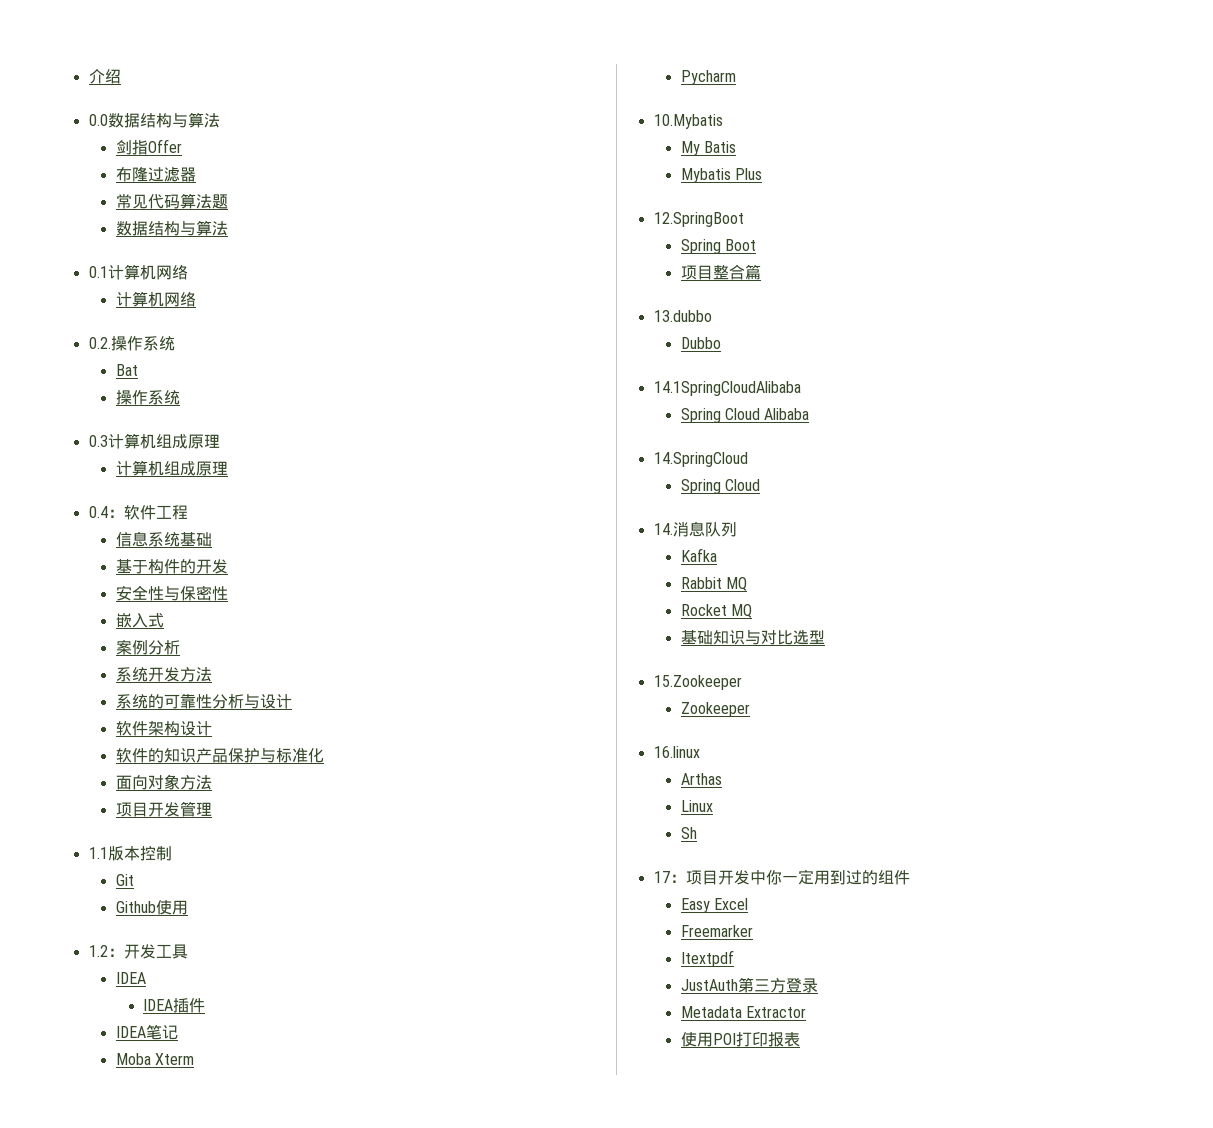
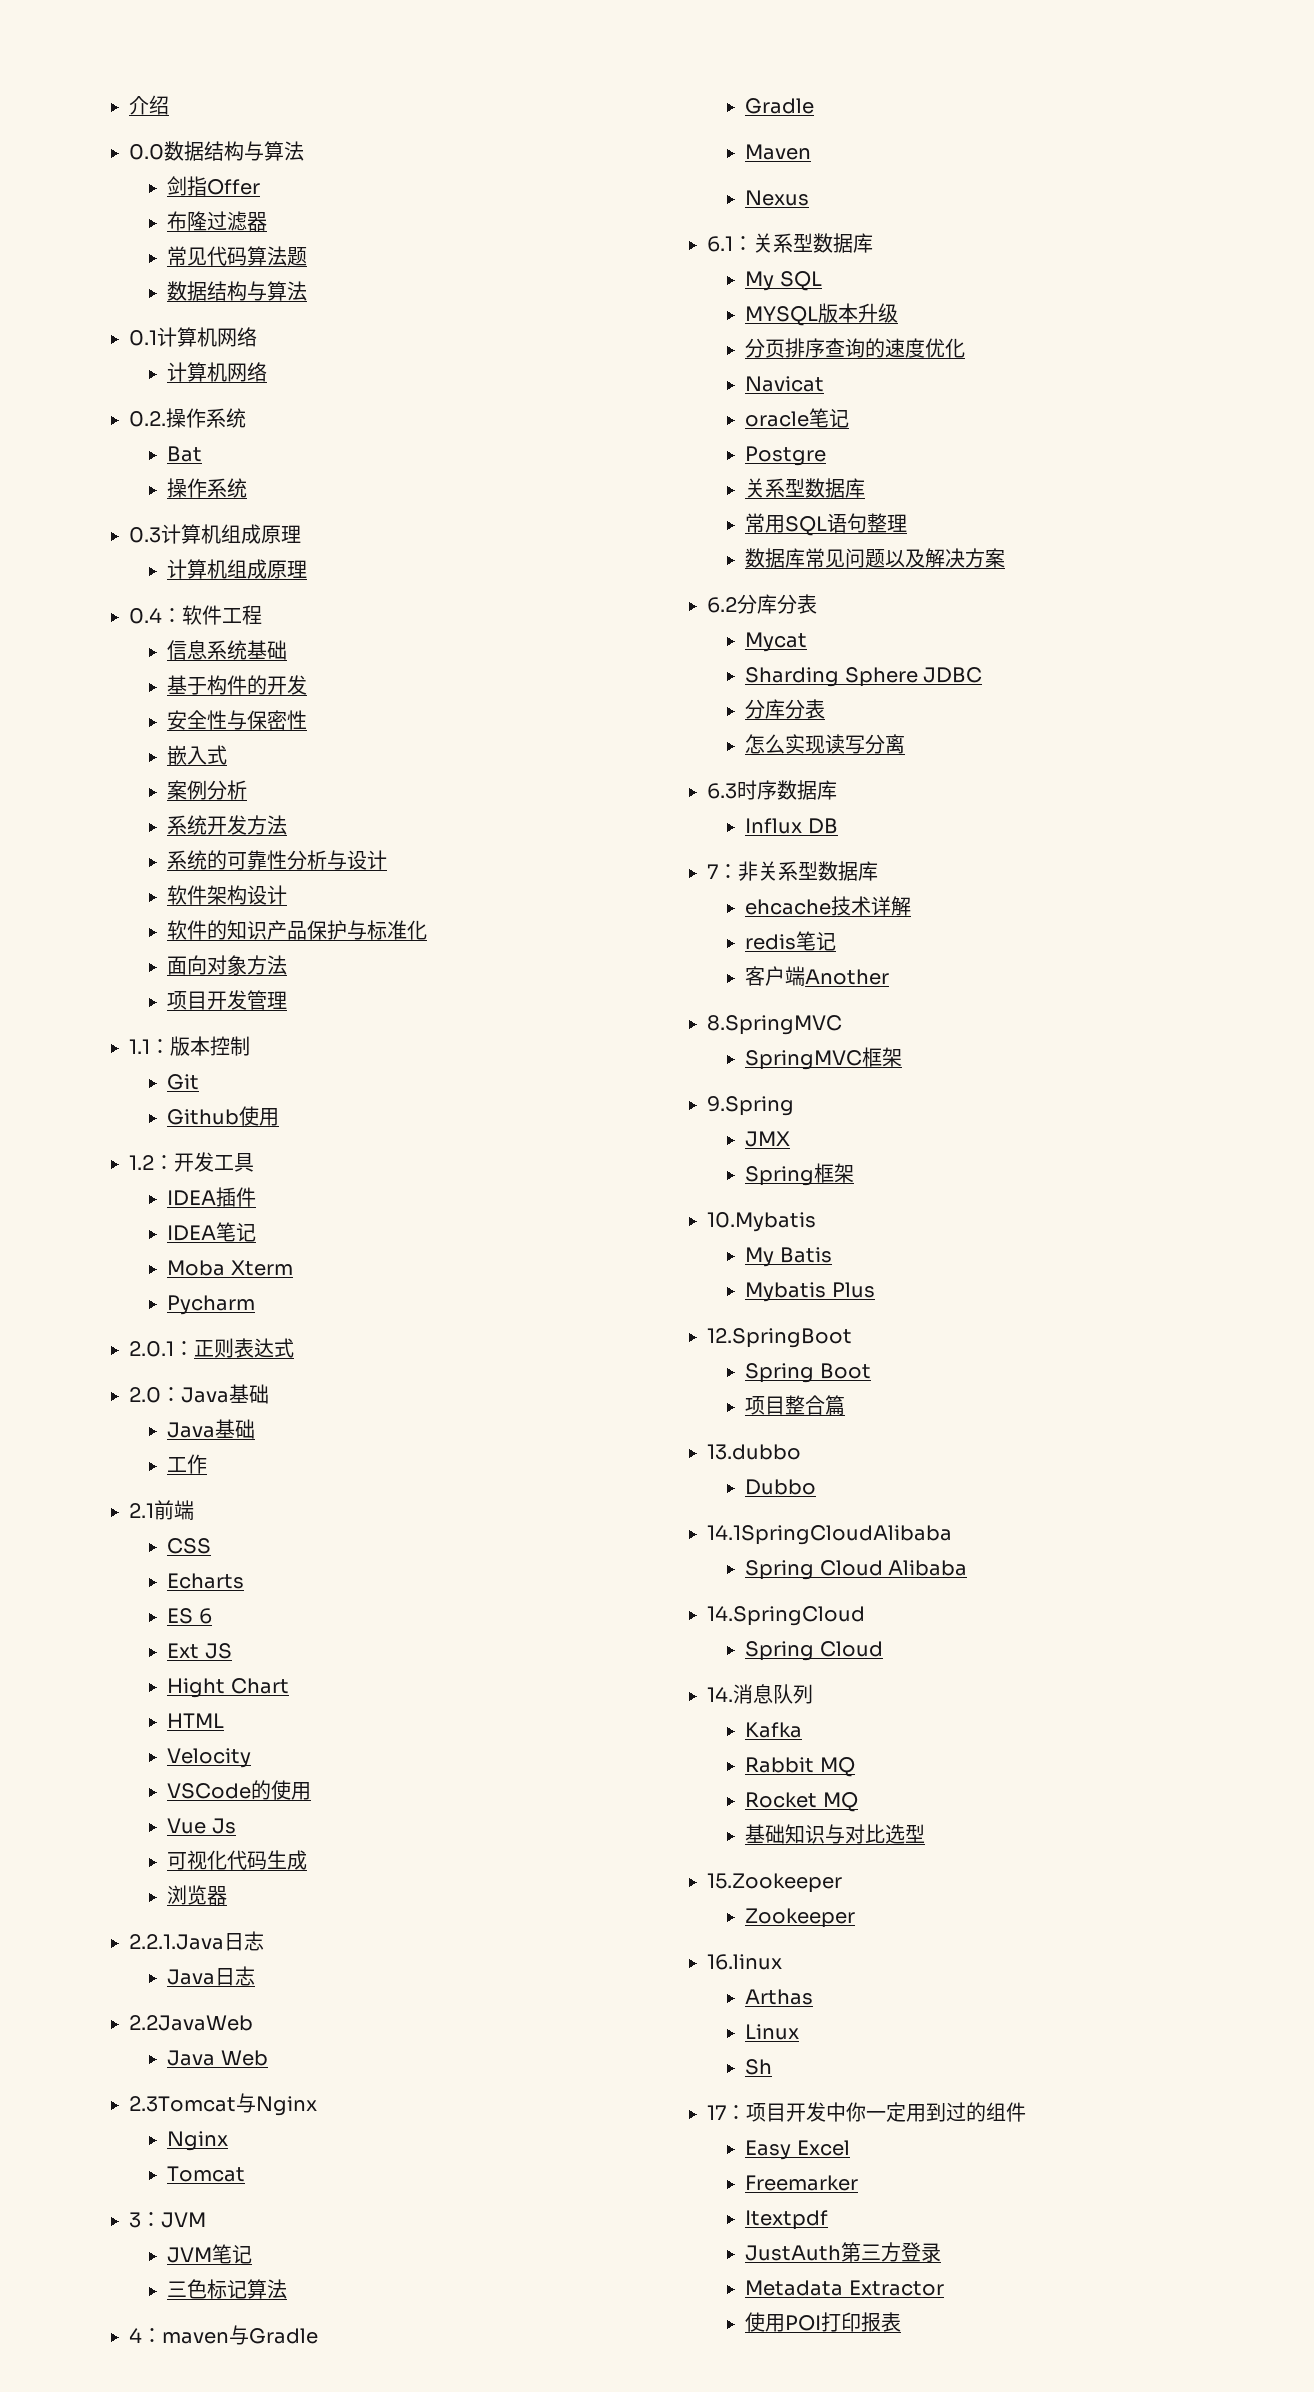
(108, 853) none -> [150,1039,170,1054] ：
[142,999,173,1011] // IDEA -> (217, 1198) none
(736, 77) none -> [129,1338,294,1358] [129,1384,269,1404] [167,1419,256,1439] [167,1454,208,1474] [129,1500,194,1520] [167,1538,212,1554] [167,1573,245,1589] [167,1608,212,1624] [167,1643,232,1659] [167,1678,289,1698] [167,1713,225,1728] [167,1748,252,1768] [167,1780,312,1800] [167,1818,236,1834] [167,1850,308,1870] [167,1885,228,1905] [129,1931,264,1951] [167,1966,256,1986] [129,2015,253,2031] [167,2050,268,2066] [129,2093,317,2116] [167,2131,229,2151] [167,2166,246,2182] [129,2212,206,2228] [167,2244,253,2264] [167,2279,288,2299] [129,2325,318,2345] [745,98,815,114] [745,144,812,160] [745,190,810,206] [707,233,873,253] [745,271,822,291] [745,303,899,326] [745,338,966,358] [745,376,825,392] [745,408,850,428] [745,446,827,466] [745,478,866,498] [745,513,908,536] [745,548,1006,568] [707,594,817,614] [745,632,808,652] [745,667,983,687] [745,699,826,719] [745,734,906,754] [707,780,837,800] [745,818,838,834] [707,861,878,881] [745,896,912,916] [745,931,837,951] [745,966,890,986] [707,1015,842,1035] [745,1047,903,1070] [707,1096,794,1116] [745,1131,791,1147] [745,1163,855,1186] // 2.0.1：正则表达式 // 2.0：Java基础 // Java基础 // 工作 // 2.1前端 // CSS // Echarts // ES 6 // Ext JS // Hight Chart // HTML // Velocity // VSCode的使用 // Vue Js // 可视化代码生成 // 浏览器 // 2.2.1.Java日志 // Java日志 // 2.2JavaWeb // Java Web // 2.3Tomcat与Nginx // Nginx // Tomcat // 3：JVM // JVM笔记 // 三色标记算法 // 4：maven与Gradle // Gradle // Maven // Nexus // 6.1：关系型数据库 // My SQL // MYSQL版本升级 // 分页排序查询的速度优化 // Navicat // oracle笔记 // Postgre // 关系型数据库 // 常用SQL语句整理 // 数据库常见问题以及解决方案 // 6.2分库分表 // Mycat // Sharding Sphere JDBC // 分库分表 // 怎么实现读写分离 // 6.3时序数据库 // Influx DB // 7：非关系型数据库 // ehcache技术详解 // redis笔记 // 客户端Another // 8.SpringMVC // SpringMVC框架 // 9.Spring // JMX // Spring框架

